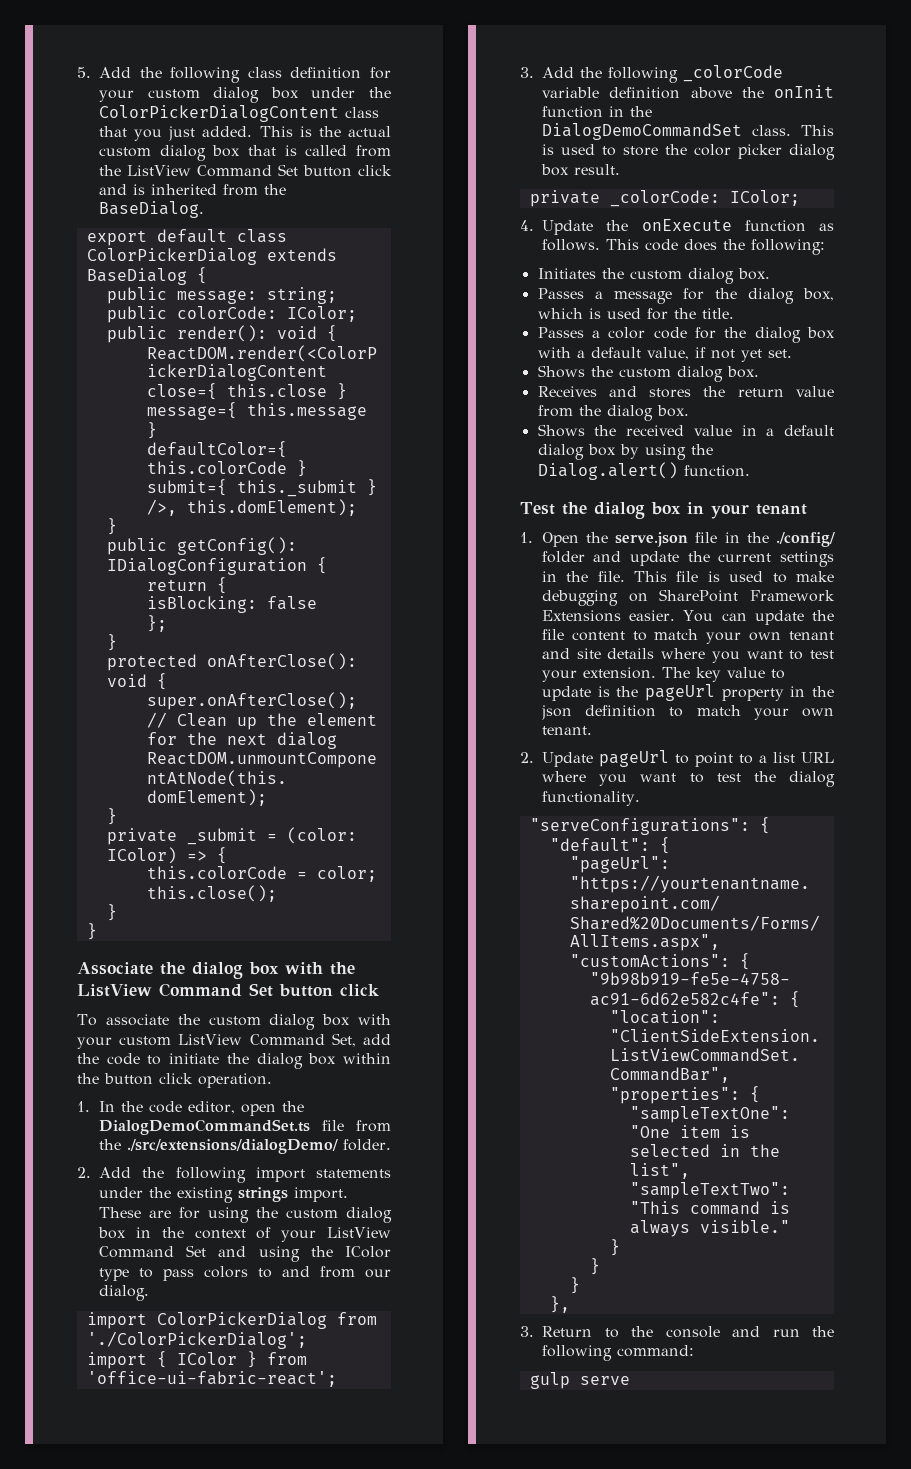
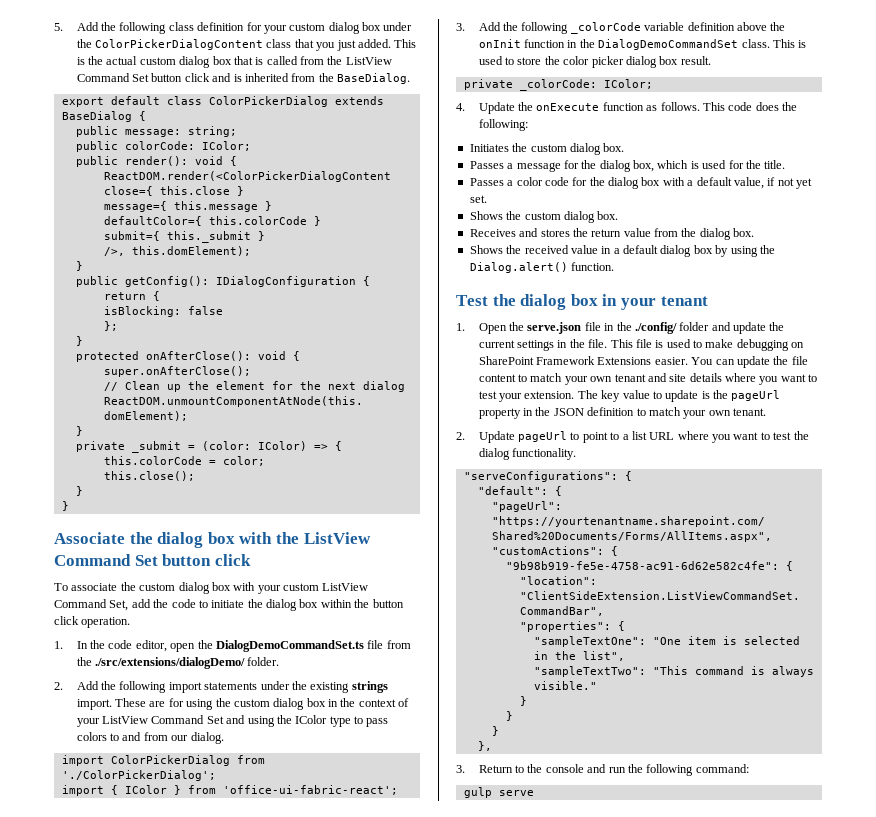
[540,705,572,720] json -> [553,408,584,416] JSON

